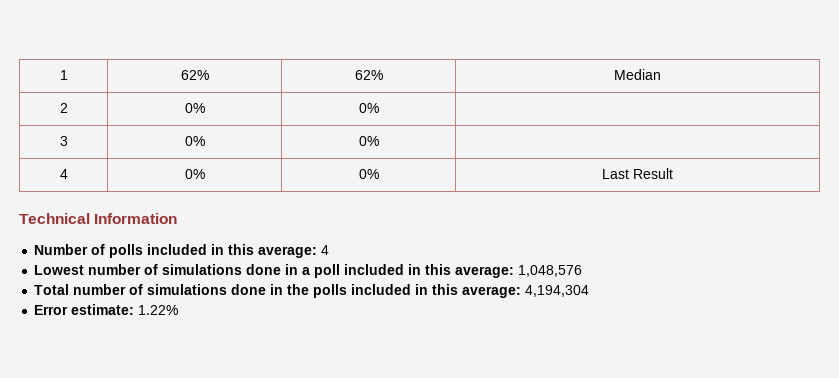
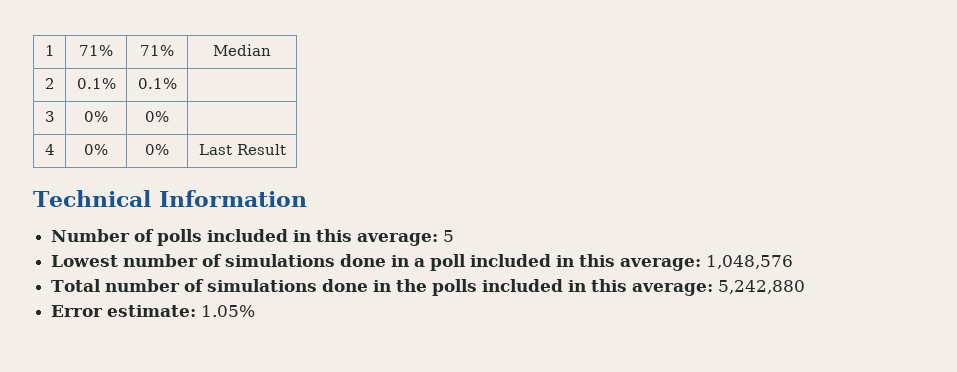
[180,70,209,80] [354,70,383,80] 62% | 62% -> [79,45,113,56] [140,45,174,56] 71% | 71%
[184,103,205,113] [358,103,379,113] 0% | 0% -> [76,78,116,89] [137,78,177,89] 0.1% | 0.1%
[321,245,330,255] 4 -> [443,230,455,242] 5
[525,285,590,297] 4,194,304 -> [718,280,806,294] 5,242,880
[138,305,179,315] 1.22% -> [201,305,256,317] 1.05%

